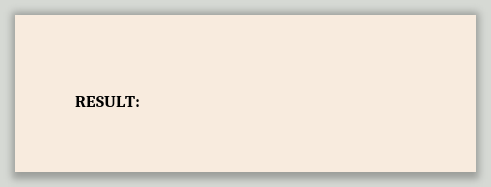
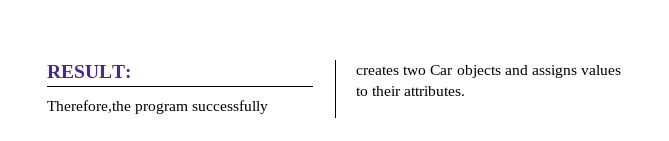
(140, 101) none -> [47,100,269,114] [356,65,622,78] [356,86,466,96] // Therefore,the program successfully creates two Car objects and assigns values to their attributes.

